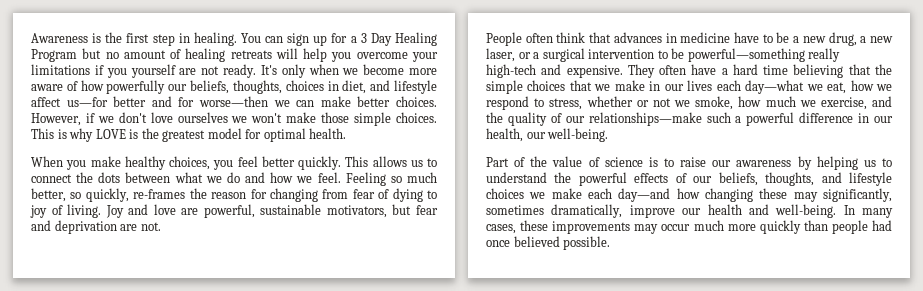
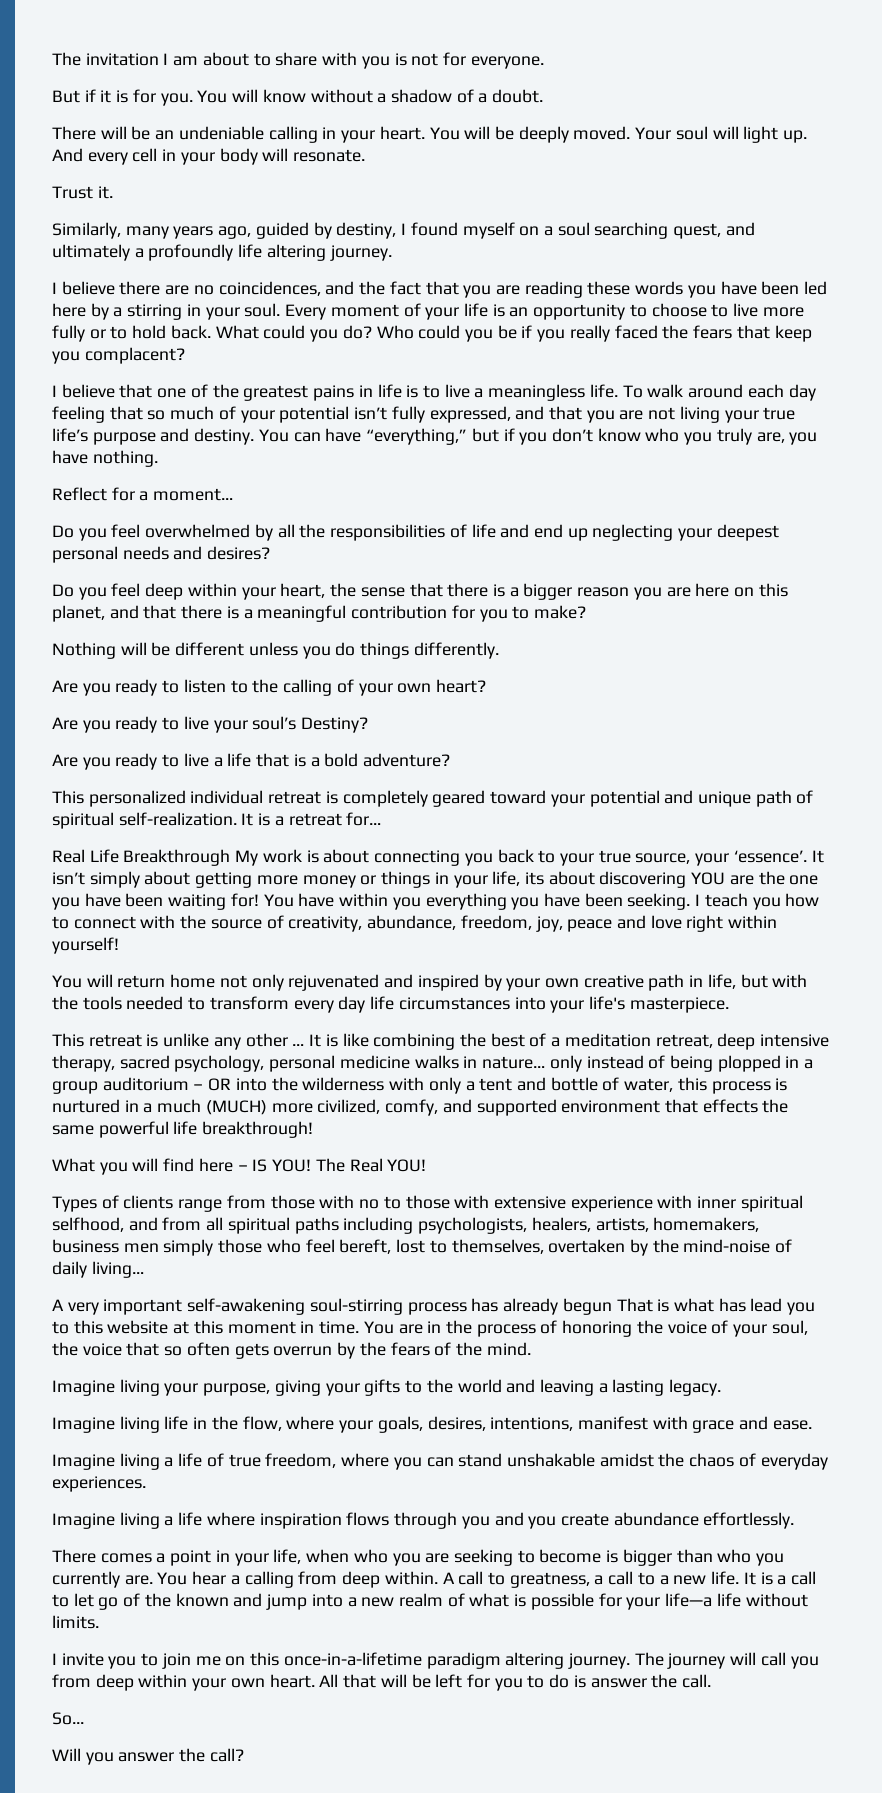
[31,32,437,46] [31,48,438,62] [31,64,437,78] [31,80,437,94] [31,96,438,107] [31,112,438,126] [31,128,347,142] [31,156,437,170] [31,172,437,186] [31,188,438,202] [30,204,439,218] [31,220,161,234] [486,32,894,46] [486,48,841,62] [486,64,892,78] [486,80,892,94] [486,96,892,110] [486,112,893,126] [486,128,609,142] [486,156,893,170] [486,172,893,186] [486,188,892,202] [486,204,893,218] [486,220,892,234] [486,236,611,250] Awareness is the first step in healing. You can sign up for a 3 Day Healing Program but no amount of healing retreats will help you overcome your limitations if you yourself are not ready. It's only when we become more aware of how powerfully our beliefs, thoughts, choices in diet, and lifestyle affect us—for better and for worse—then we can make better choices. However, if we don't love ourselves we won't make those simple choices. This is why LOVE is the greatest model for optimal health. // When you make healthy choices, you feel better quickly. This allows us to connect the dots between what we do and how we feel. Feeling so much better, so quickly, re-frames the reason for changing from fear of dying to joy of living. Joy and love are powerful, sustainable motivators, but fear and deprivation are not. // People often think that advances in medicine have to be a new drug, a new laser, or a surgical intervention to be powerful—something really high-tech and expensive. They often have a hard time believing that the simple choices that we make in our lives each day—what we eat, how we respond to stress, whether or not we smoke, how much we exercise, and the quality of our relationships—make such a powerful difference in our health, our well-being. // Part of the value of science is to raise our awareness by helping us to understand the powerful effects of our beliefs, thoughts, and lifestyle choices we make each day—and how changing these may significantly, sometimes dramatically, improve our health and well-being. In many cases, these improvements may occur much more quickly than people had once believed possible. -> [52,52,544,69] [52,89,544,106] [52,126,808,143] [52,148,366,165] [52,186,113,199] [52,222,755,239] [52,244,392,261] [52,281,828,298] [52,303,804,320] [52,325,812,342] [52,347,185,364] [52,384,816,401] [52,406,796,423] [52,428,818,445] [52,450,158,467] [52,487,234,501] [52,524,779,541] [52,546,271,563] [52,583,788,600] [52,605,586,622] [52,642,499,659] [52,679,486,696] [52,716,369,733] [52,753,450,770] [52,790,814,807] [52,812,382,829] [52,849,824,866] [52,871,819,888] [52,893,820,910] [52,915,778,932] [52,937,119,954] [52,974,808,991] [52,996,729,1013] [52,1033,830,1050] [52,1055,814,1072] [52,1077,788,1094] [52,1099,789,1116] [52,1121,314,1138] [52,1158,427,1175] [52,1195,803,1212] [52,1217,760,1234] [52,1239,793,1256] [52,1261,144,1278] [52,1298,816,1315] [52,1320,808,1337] [52,1342,531,1359] [52,1379,722,1396] [52,1416,812,1433] [52,1453,828,1470] [52,1476,146,1492] [52,1512,795,1529] [52,1549,785,1566] [52,1571,816,1588] [52,1593,808,1610] [52,1615,99,1629] [52,1652,819,1669] [52,1674,712,1691] [52,1712,84,1725] [52,1748,244,1765] The invitation I am about to share with you is not for everyone. // But if it is for you. You will know without a shadow of a doubt. // There will be an undeniable calling in your heart. You will be deeply moved. Your soul will light up. And every cell in your body will resonate. // Trust it. // Similarly, many years ago, guided by destiny, I found myself on a soul searching quest, and ultimately a profoundly life altering journey. // I believe there are no coincidences, and the fact that you are reading these words you have been led here by a stirring in your soul. Every moment of your life is an opportunity to choose to live more fully or to hold back. What could you do? Who could you be if you really faced the fears that keep you complacent? // I believe that one of the greatest pains in life is to live a meaningless life. To walk around each day feeling that so much of your potential isn’t fully expressed, and that you are not living your true life’s purpose and destiny. You can have “everything,” but if you don’t know who you truly are, you have nothing. // Reflect for a moment… // Do you feel overwhelmed by all the responsibilities of life and end up neglecting your deepest personal needs and desires? // Do you feel deep within your heart, the sense that there is a bigger reason you are here on this planet, and that there is a meaningful contribution for you to make? // Nothing will be different unless you do things differently. // Are you ready to listen to the calling of your own heart? // Are you ready to live your soul’s Destiny? // Are you ready to live a life that is a bold adventure? // This personalized individual retreat is completely geared toward your potential and unique path of spiritual self-realization. It is a retreat for… // Real Life Breakthrough My work is about connecting you back to your true source, your ‘essence’. It isn’t simply about getting more money or things in your life, its about discovering YOU are the one you have been waiting for! You have within you everything you have been seeking. I teach you how to connect with the source of creativity, abundance, freedom, joy, peace and love right within yourself! // You will return home not only rejuvenated and inspired by your own creative path in life, but with the tools needed to transform every day life circumstances into your life's masterpiece. // This retreat is unlike any other … It is like combining the best of a meditation retreat, deep intensive therapy, sacred psychology, personal medicine walks in nature… only instead of being plopped in a group auditorium – OR into the wilderness with only a tent and bottle of water, this process is nurtured in a much (MUCH) more civilized, comfy, and supported environment that effects the same powerful life breakthrough! // What you will find here – IS YOU! The Real YOU! // Types of clients range from those with no to those with extensive experience with inner spiritual selfhood, and from all spiritual paths including psychologists, healers, artists, homemakers, business men simply those who feel bereft, lost to themselves, overtaken by the mind-noise of daily living… // A very important self-awakening soul-stirring process has already begun That is what has lead you to this website at this moment in time. You are in the process of honoring the voice of your soul, the voice that so often gets overrun by the fears of the mind. // Imagine living your purpose, giving your gifts to the world and leaving a lasting legacy. // Imagine living life in the flow, where your goals, desires, intentions, manifest with grace and ease. // Imagine living a life of true freedom, where you can stand unshakable amidst the chaos of everyday experiences. // Imagine living a life where inspiration flows through you and you create abundance effortlessly. // There comes a point in your life, when who you are seeking to become is bigger than who you currently are. You hear a calling from deep within. A call to greatness, a call to a new life. It is a call to let go of the known and jump into a new realm of what is possible for your life—a life without limits. // I invite you to join me on this once-in-a-lifetime paradigm altering journey. The journey will call you from deep within your own heart. All that will be left for you to do is answer the call. // So... // Will you answer the call?

